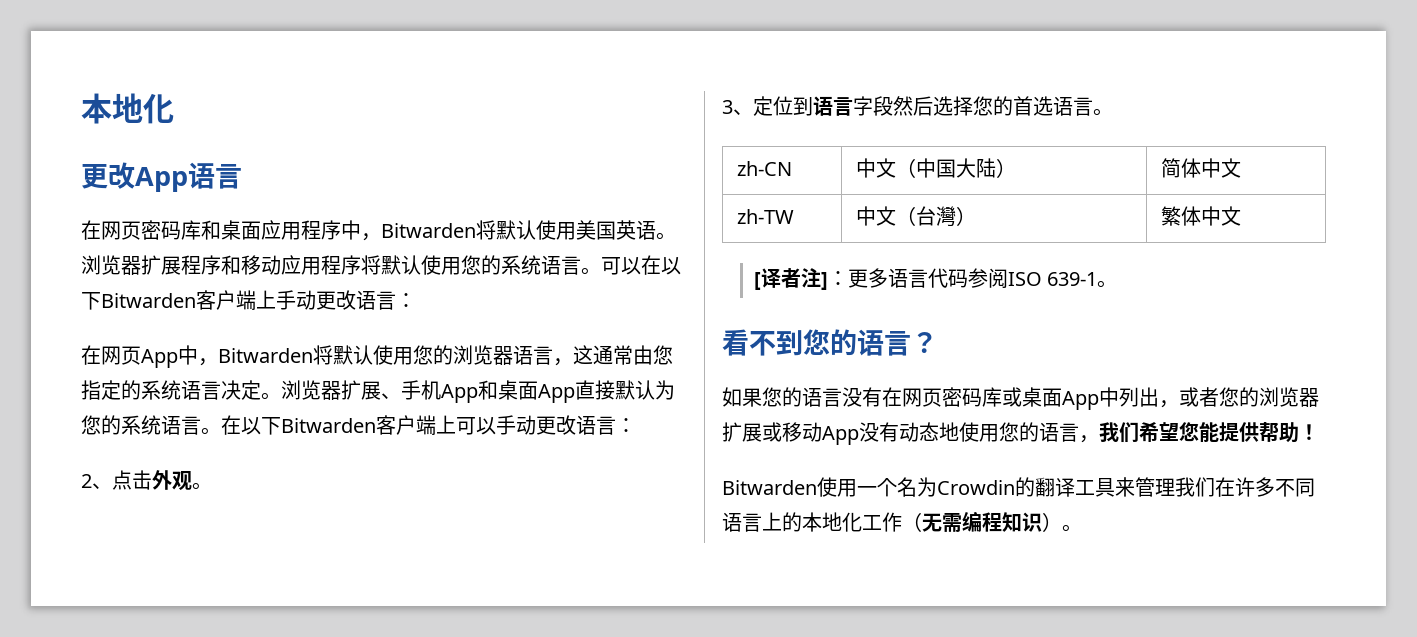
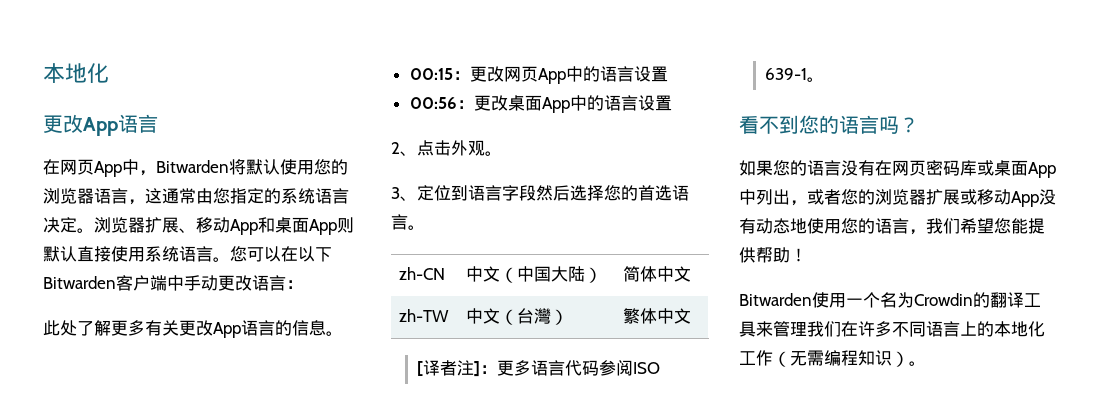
[81,220,676,241] [81,255,681,275] [81,290,416,310] // 在网页密码库和桌面应用程序中，Bitwarden将默认使用美国英语。浏览器扩展程序和移动应用程序将默认使用您的系统语言。可以在以下Bitwarden客户端上手动更改语言： -> (158, 123) none
[401,380,441,400] 手机 -> [196,217,230,233] 移动
[575,380,675,400] [81,415,636,435] 直接默认为您的系统语言。在以下Bitwarden客户端上可以手动更改语言： -> [337,217,354,233] [43,246,332,262] [43,275,303,291] [43,320,343,338] [409,66,668,84] [409,95,672,113] 则默认直接使用系统语言。您可以在以下Bitwarden客户端中手动更改语言： // 此处了解更多有关更改App语言的信息。 // 00:15：更改网页App中的语言设置 // 00:56：更改桌面App中的语言设置
(911, 343) none -> [879,116,899,134] 吗

